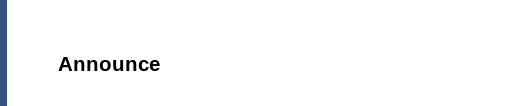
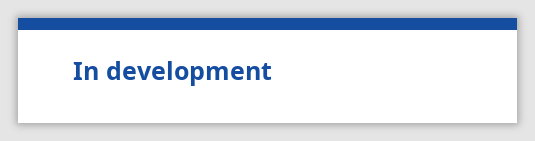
[58,57,160,71] Announce -> [73,61,272,86] In development

